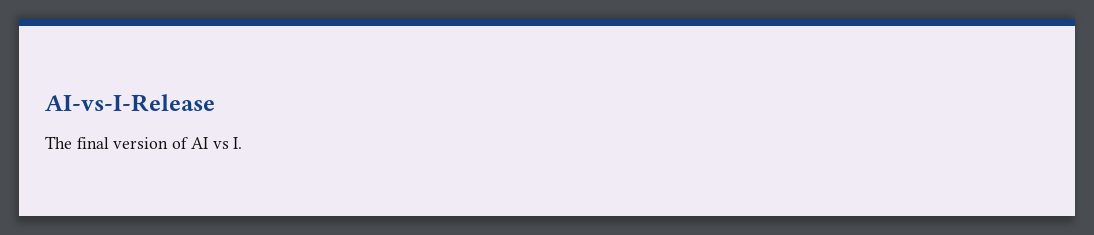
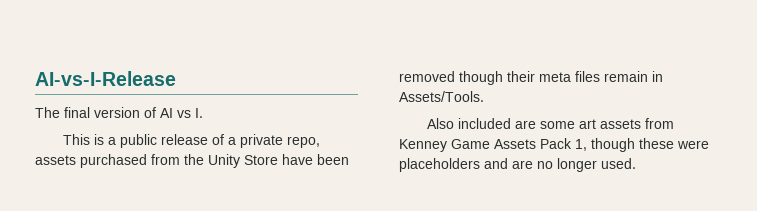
(243, 143) none -> [62,134,320,148] [35,154,349,168] [399,71,663,85] [399,91,484,102] [426,118,674,129] [399,138,709,152] [399,158,636,172] // This is a public release of a private repo, assets purchased from the Unity Store have been removed though their meta files remain in Assets/Tools. // Also included are some art assets from Kenney Game Assets Pack 1, though these were placeholders and are no longer used.

